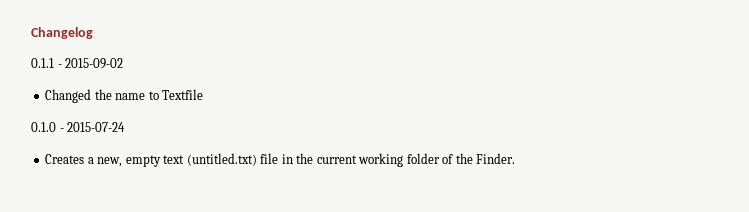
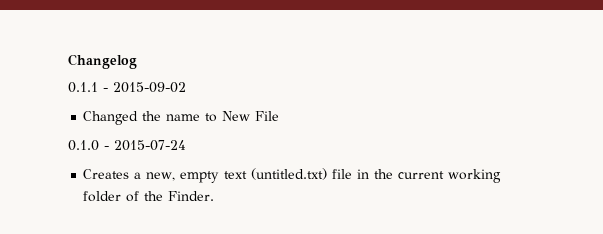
[162,89,204,100] Textfile -> [222,111,280,121] New File

